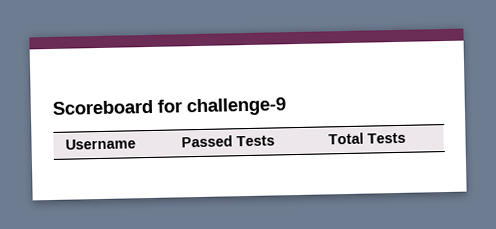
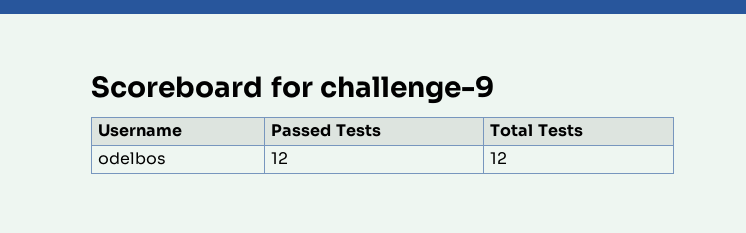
(407, 138) none -> [98,152,167,165] [271,152,289,164] [490,152,508,164] // odelbos | 12 | 12

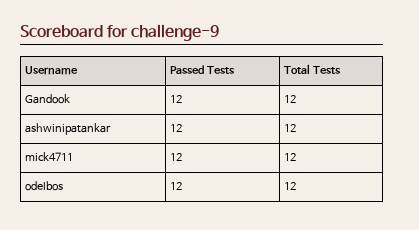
(583, 130) none -> [24,94,70,104] [169,95,182,103] [283,95,296,103] [24,123,111,135] [169,124,182,132] [283,124,296,132] [24,152,73,161] [169,153,182,161] [283,153,296,161] // Gandook | 12 | 12 // ashwinipatankar | 12 | 12 // mick4711 | 12 | 12

